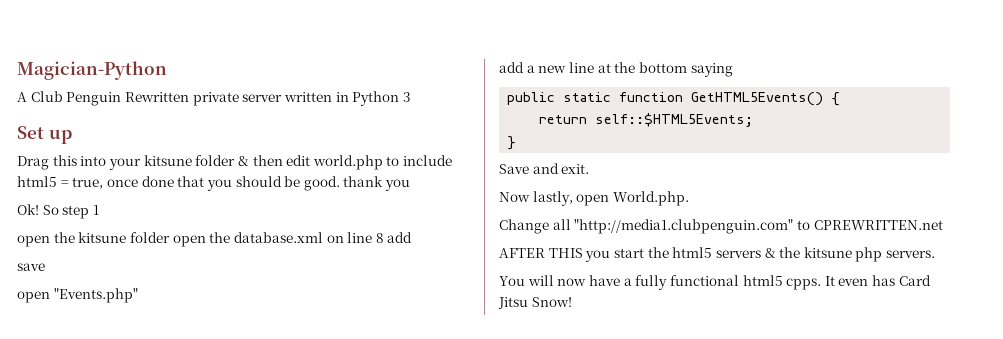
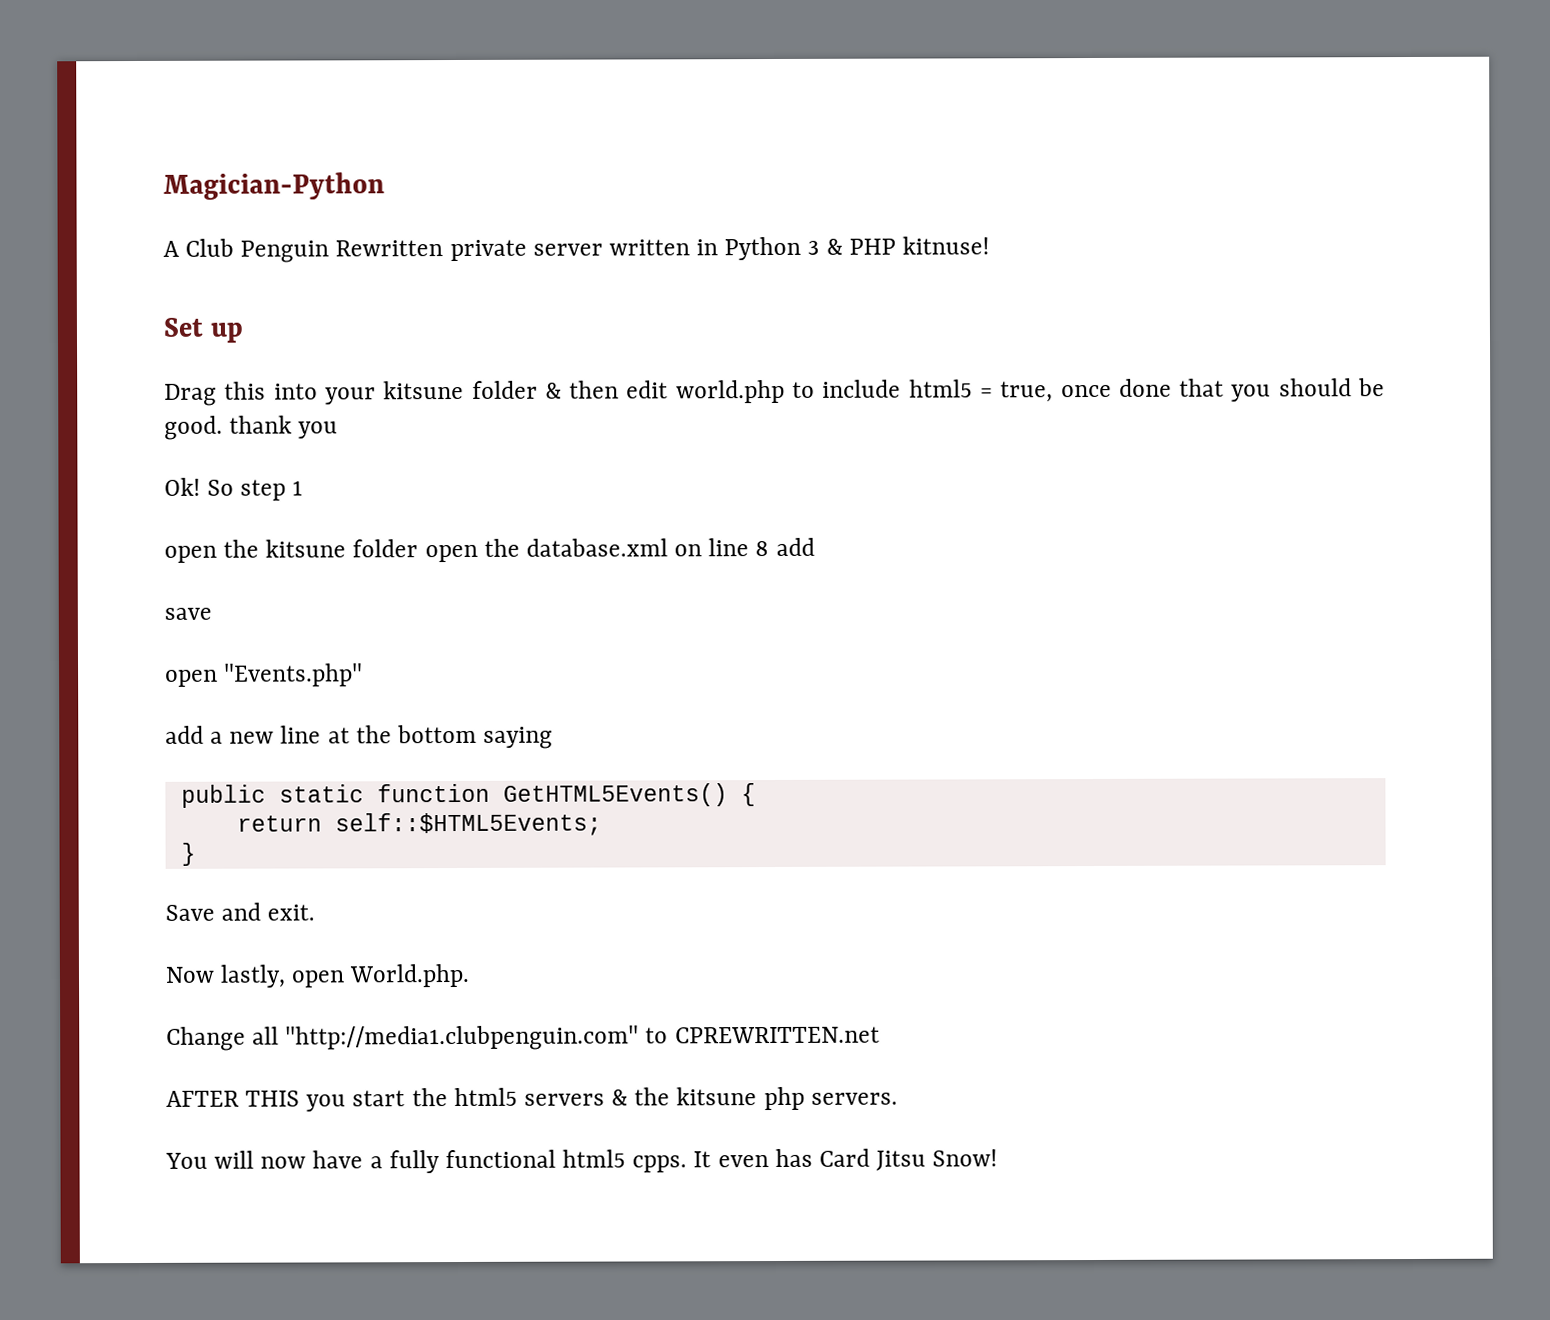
(411, 97) none -> [825,236,990,255] & PHP kitnuse!

